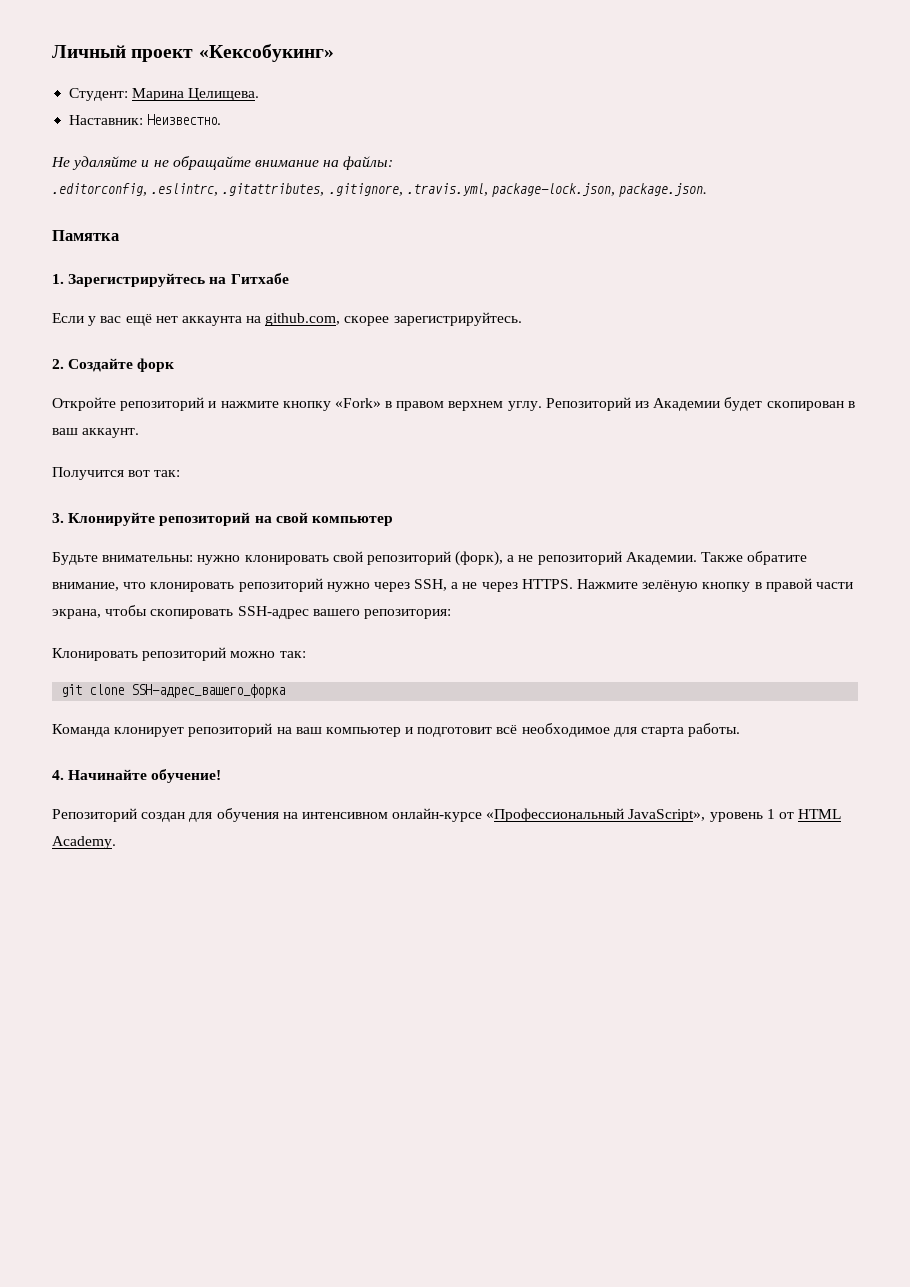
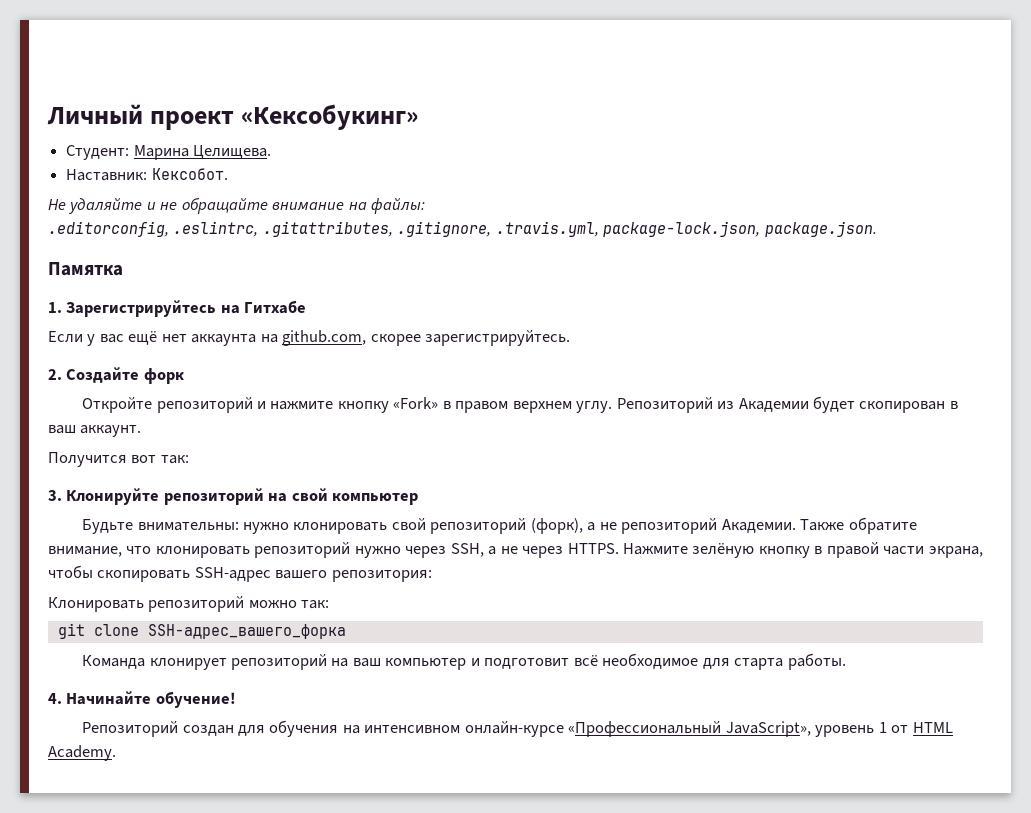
[147,114,222,125] Неизвестно. -> [151,168,228,180] Кексобот.

